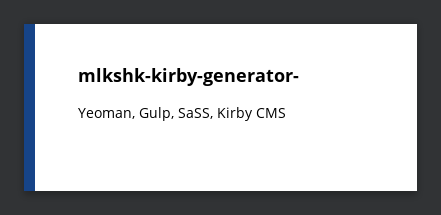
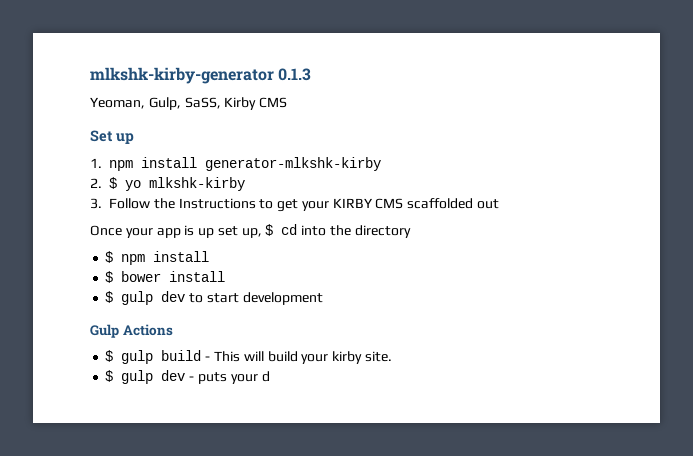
[78,68,299,86] mlkshk-kirby-generator- -> [90,67,312,84] mlkshk-kirby-generator 0.1.3
(286, 113) none -> [90,130,134,144] [90,157,381,171] [90,177,245,191] [90,198,500,212] [90,224,411,238] [105,251,210,265] [105,271,226,283] [105,291,323,305] [90,324,173,338] [105,350,392,364] [105,370,270,384] // Set up // 1. npm install generator-mlkshk-kirby // 2. $ yo mlkshk-kirby // 3. Follow the Instructions to get your KIRBY CMS scaffolded out // Once your app is up set up, $ cd into the directory // $ npm install // $ bower install // $ gulp dev to start development // Gulp Actions // $ gulp build - This will build your kirby site. // $ gulp dev - puts your d

